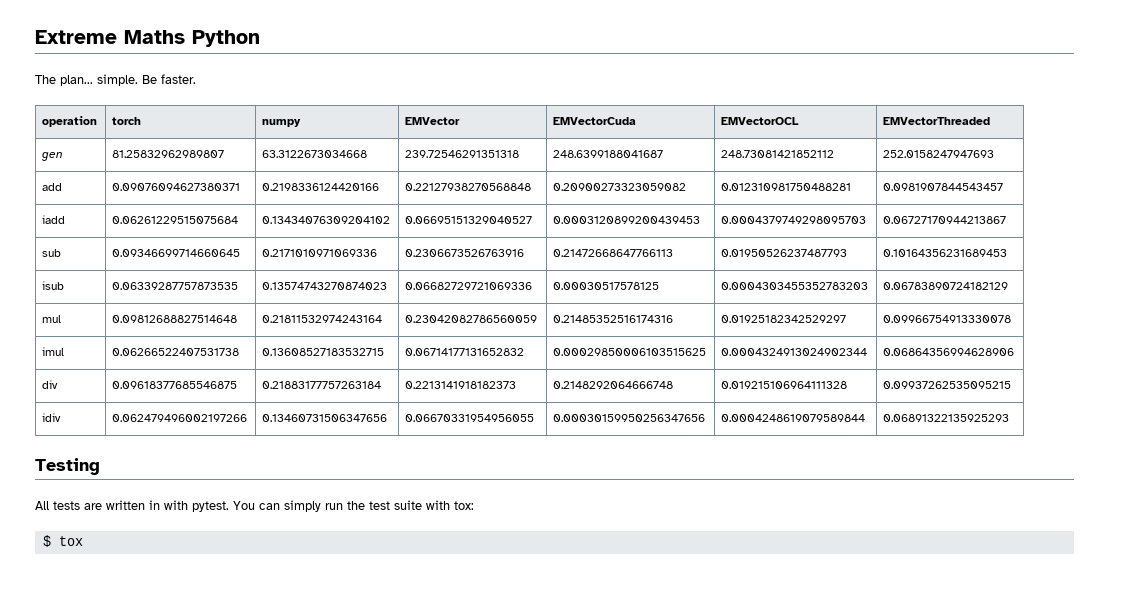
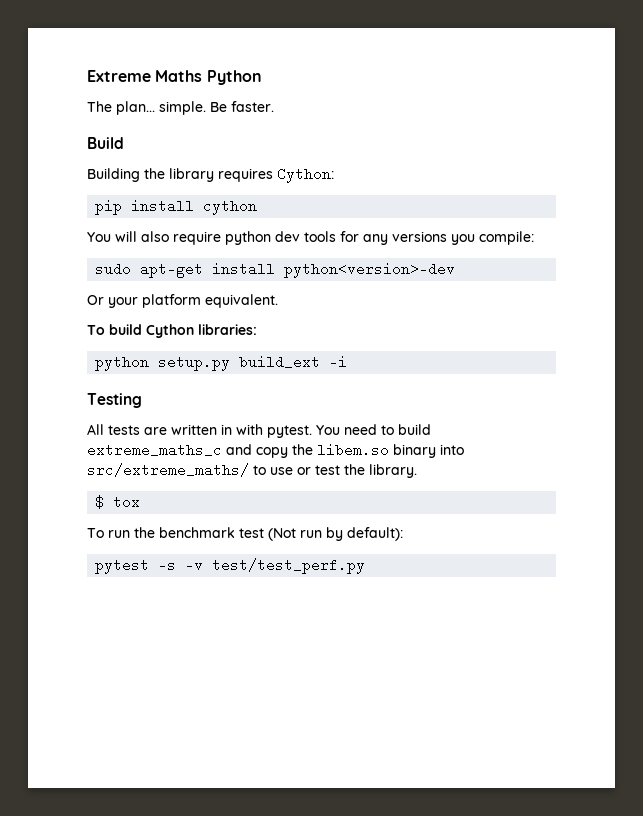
[42,116,98,127] [112,117,142,125] [262,119,302,127] [405,117,461,125] [553,117,637,125] [721,117,800,125] [883,117,991,125] [41,152,64,161] [112,150,225,158] [262,150,368,158] [405,150,520,158] [553,150,664,158] [721,150,835,158] [883,150,995,158] [42,183,63,191] [112,183,241,191] [262,183,380,191] [405,183,532,191] [553,183,687,191] [721,183,852,191] [883,183,1004,191] [42,215,66,224] [112,216,239,224] [262,216,391,224] [405,216,533,224] [553,216,701,224] [721,216,867,224] [883,216,1007,224] [42,249,62,257] [112,249,241,257] [262,249,378,257] [405,249,525,257] [553,249,674,257] [721,249,848,257] [883,249,1008,257] [42,281,65,290] [112,282,239,290] [262,282,388,290] [405,282,533,290] [553,282,660,290] [721,282,869,290] [883,282,1009,290] [42,315,62,323] [112,315,238,323] [262,315,383,323] [405,315,538,323] [553,315,674,323] [721,315,847,323] [883,315,1012,323] [42,347,65,356] [112,348,240,356] [262,348,385,356] [405,348,525,356] [553,348,707,356] [721,348,868,356] [883,348,1015,356] [42,380,59,389] [112,381,238,389] [262,381,382,389] [405,381,517,389] [553,381,674,389] [721,381,848,389] [883,381,1012,389] [42,413,62,422] [112,414,248,422] [262,414,388,422] [405,414,535,422] [553,414,706,422] [721,414,866,422] [883,414,1010,422] // operation | torch | numpy | EMVector | EMVectorCuda | EMVectorOCL | EMVectorThreaded // gen | 81.25832962989807 | 63.3122673034668 | 239.72546291351318 | 248.6399188041687 | 248.73081421852112 | 252.0158247947693 // add | 0.09076094627380371 | 0.2198336124420166 | 0.22127938270568848 | 0.20900273323059082 | 0.012310981750488281 | 0.0981907844543457 // iadd | 0.06261229515075684 | 0.13434076309204102 | 0.06695151329040527 | 0.0003120899200439453 | 0.0004379749298095703 | 0.06727170944213867 // sub | 0.09346699714660645 | 0.2171010971069336 | 0.2306673526763916 | 0.21472668647766113 | 0.01950526237487793 | 0.10164356231689453 // isub | 0.06339287757873535 | 0.13574743270874023 | 0.06682729721069336 | 0.00030517578125 | 0.0004303455352783203 | 0.06783890724182129 // mul | 0.09812688827514648 | 0.21811532974243164 | 0.23042082786560059 | 0.21485352516174316 | 0.01925182342529297 | 0.09966754913330078 // imul | 0.06266522407531738 | 0.13608527183532715 | 0.06714177131652832 | 0.00029850006103515625 | 0.0004324913024902344 | 0.06864356994628906 // div | 0.09618377685546875 | 0.21883177757263184 | 0.2213141918182373 | 0.2148292064666748 | 0.019215106964111328 | 0.09937262535095215 // idiv | 0.062479496002197266 | 0.13460731506347656 | 0.06670331954956055 | 0.00030159950256347656 | 0.0004248619079589844 | 0.06891322135925293 -> [87,137,124,149] [87,167,334,183] [95,199,258,215] [87,231,534,245] [95,262,456,278] [87,294,278,308] [87,324,257,338] [95,355,348,371] // Build // Building the library requires Cython: // pip install cython // You will also require python dev tools for any versions you compile: // sudo apt-get install python<version>-dev // Or your platform equivalent. // To build Cython libraries: // python setup.py build_ext -i
[259,500,474,512] [42,535,83,547] can simply run the test suite with tox: // $ tox -> [344,424,431,435] [87,443,464,458] [87,463,417,478] [95,495,141,509] [87,527,403,541] [95,558,366,574] need to build extreme_maths_c and copy the libem.so binary into src/extreme_maths/ to use or test the library. // $ tox // To run the benchmark test (Not run by default): // pytest -s -v test/test_perf.py

